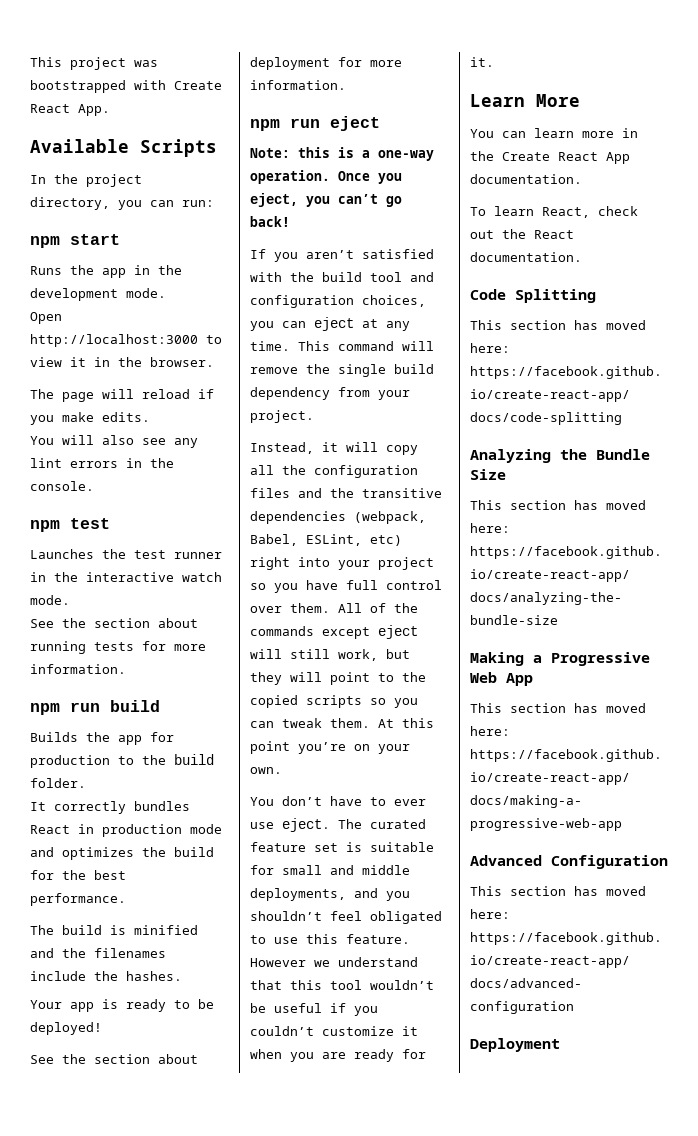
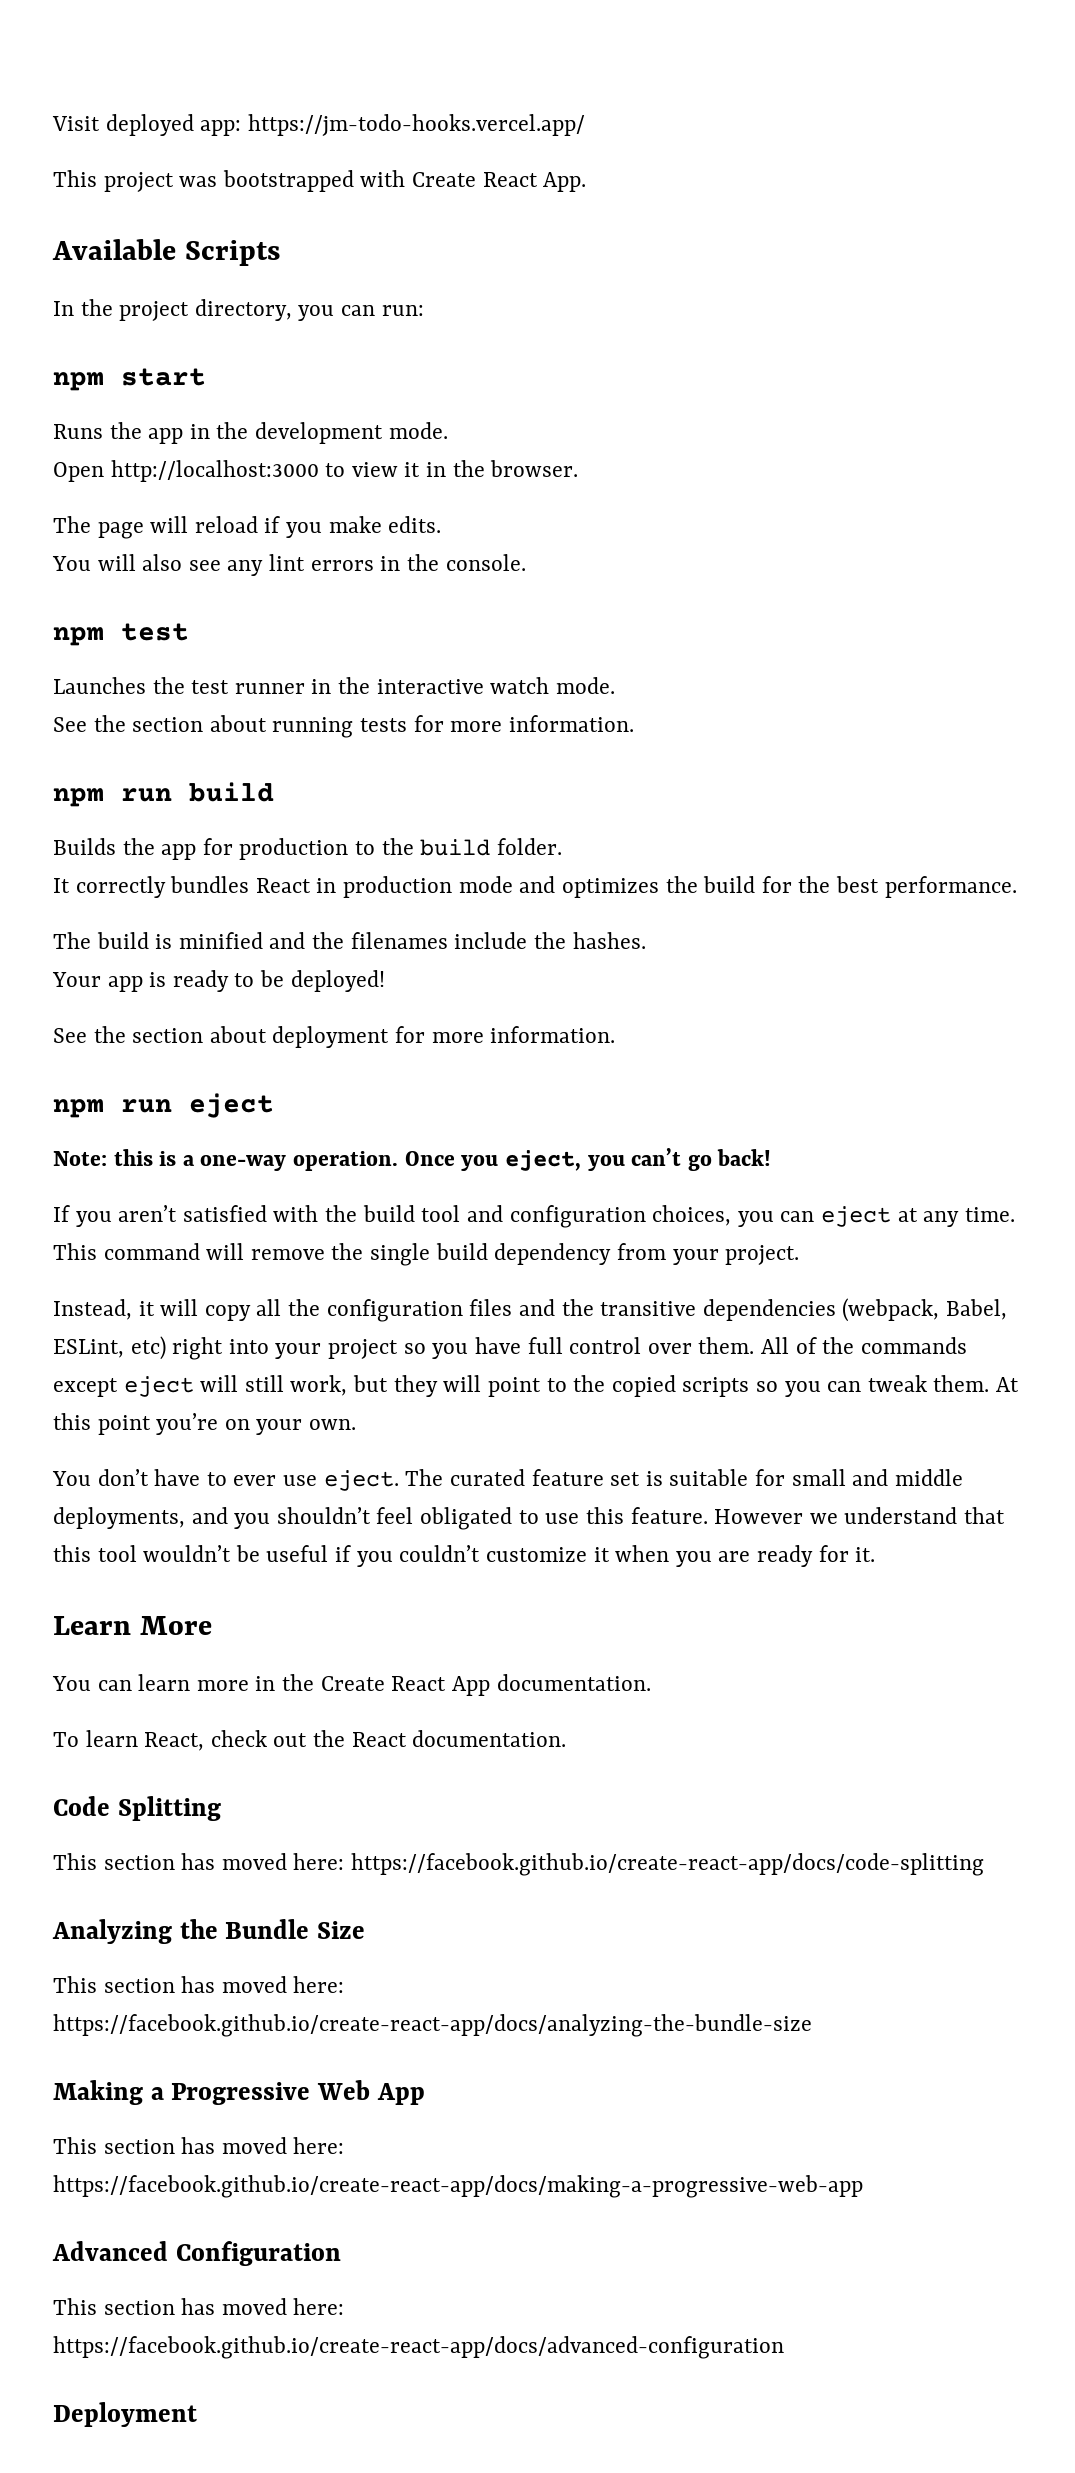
(30, 62) none -> [52,114,585,136] Visit deployed app: https://jm-todo-hooks.vercel.app/ //

